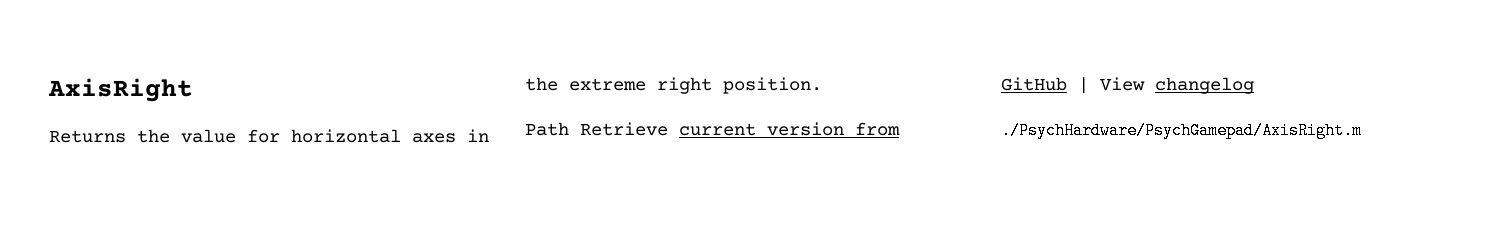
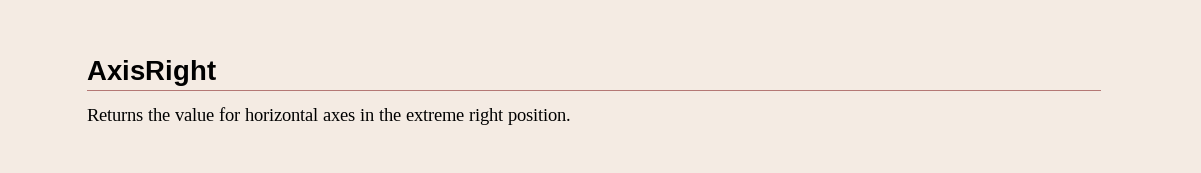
[525,122,900,136] [1001,77,1254,94] [1001,122,1362,139] // Path Retrieve current version from GitHub | View changelog // ./PsychHardware/PsychGamepad/AxisRight.m -> (571, 117) none

